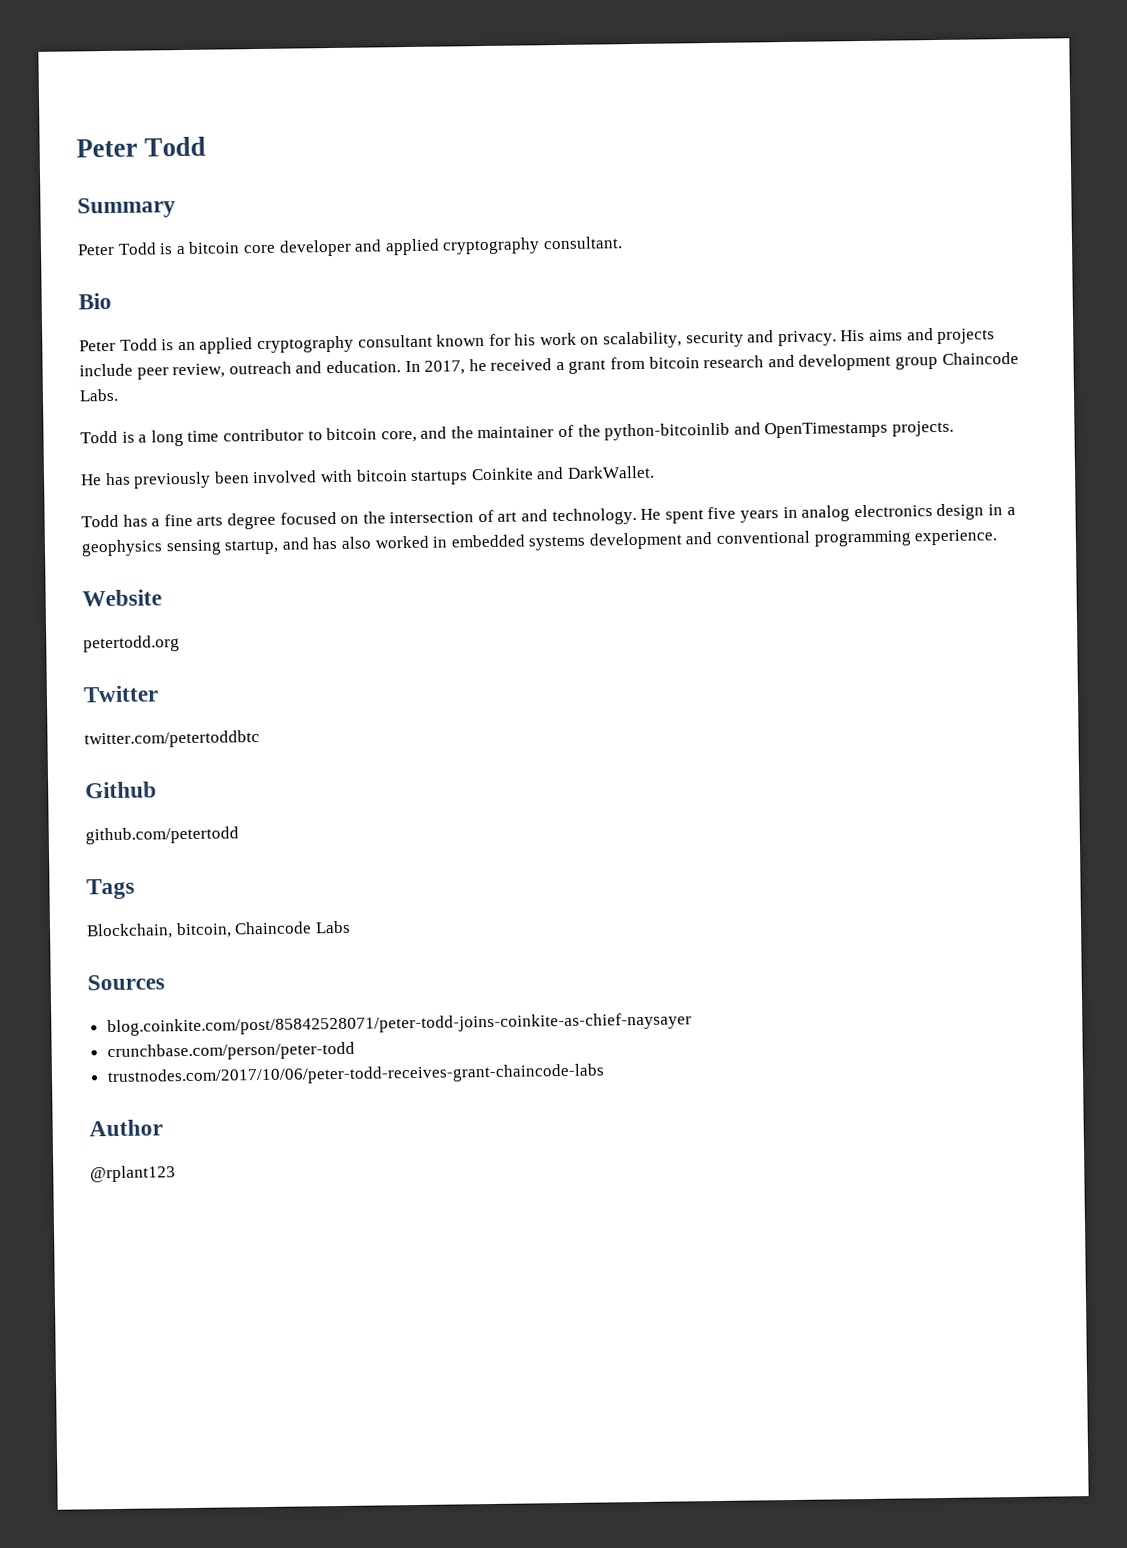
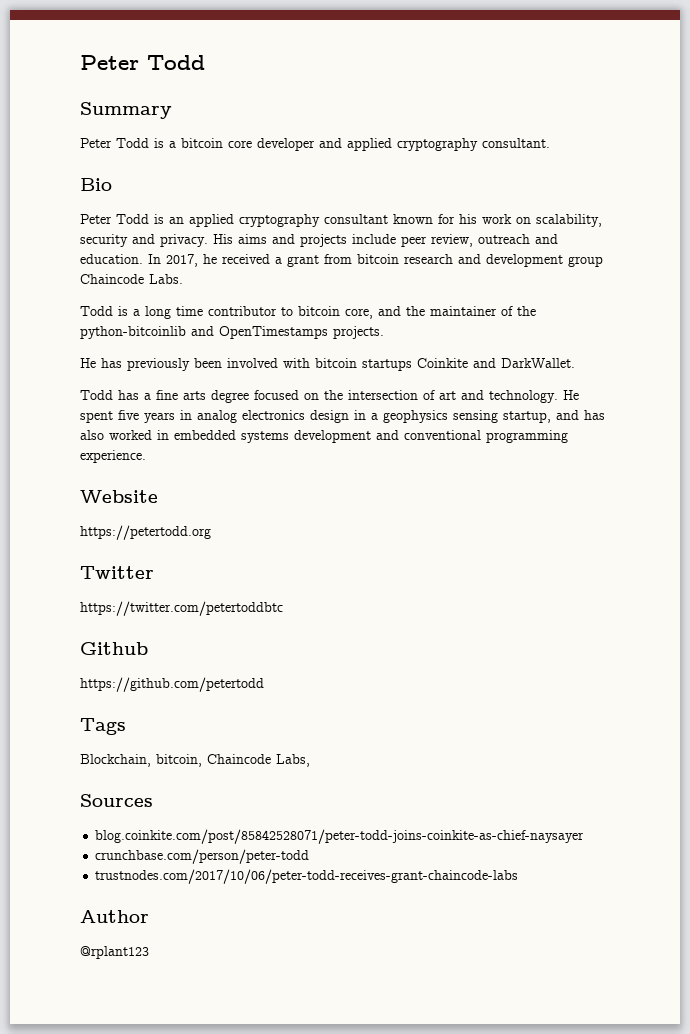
[83,635,180,653] petertodd.org -> [80,525,211,540] https://petertodd.org
[84,730,260,749] twitter.com/petertoddbtc -> [80,601,283,616] https://twitter.com/petertoddbtc
[85,826,239,845] github.com/petertodd -> [80,677,264,692] https://github.com/petertodd
[314,920,351,934] Labs -> [276,754,310,767] Labs,

